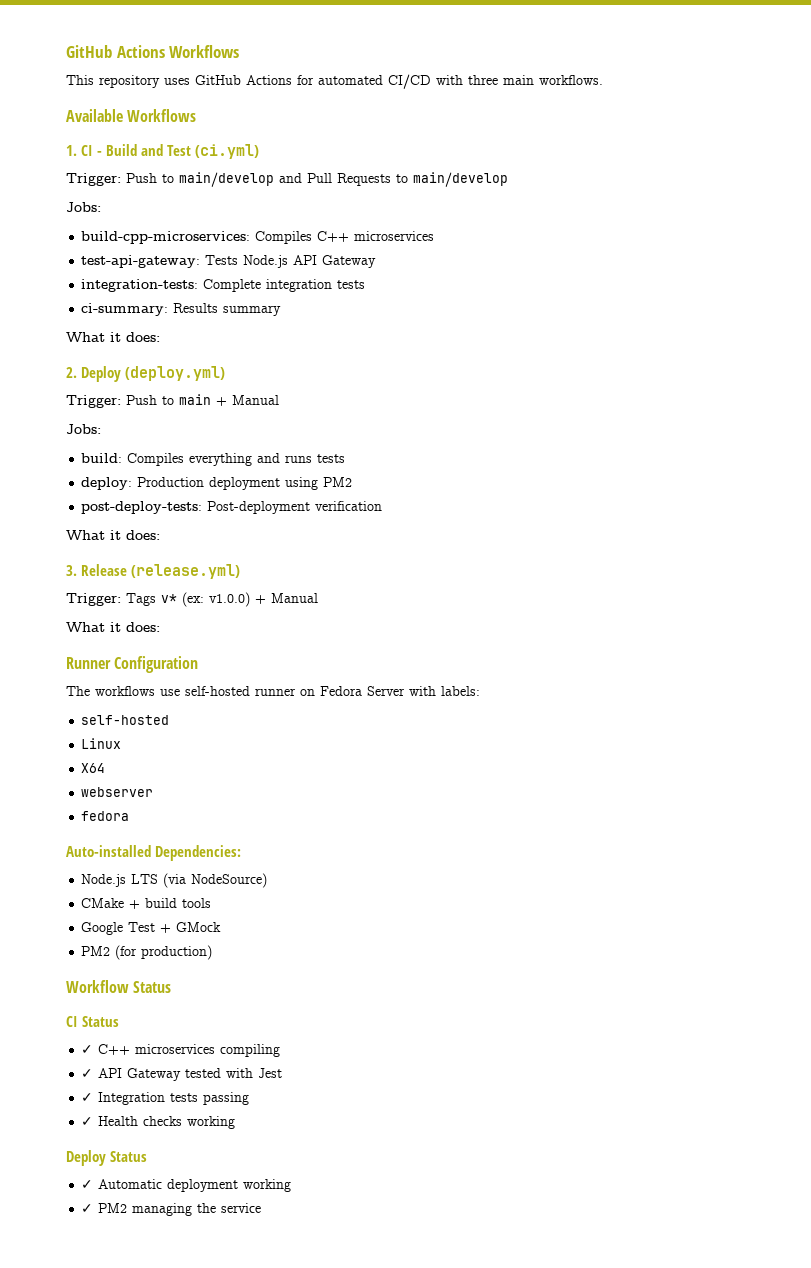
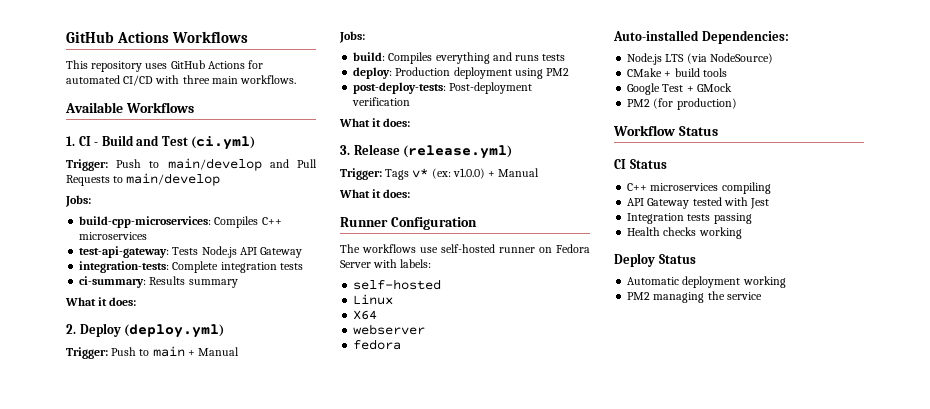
[81,1045,94,1054] ✓ -> (667, 164) none
[81,1069,94,1078] ✓ -> (771, 188) none
[81,1093,94,1102] ✓ -> (770, 203) none
[81,1117,94,1126] ✓ -> (752, 218) none
[81,1180,94,1189] ✓ -> (696, 259) none
[81,1204,94,1213] ✓ -> (786, 282) none

